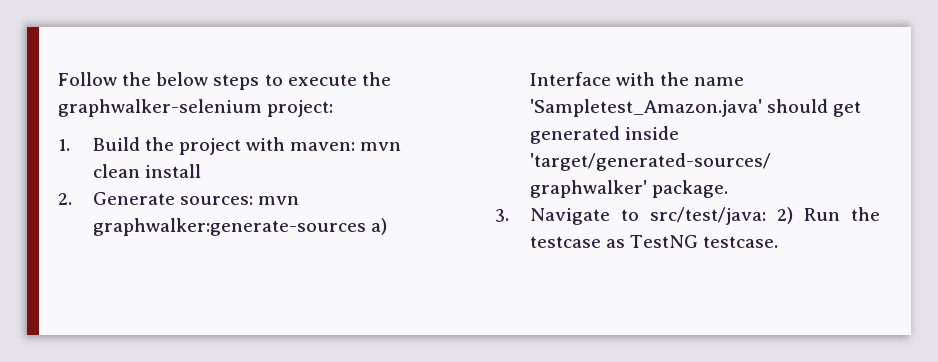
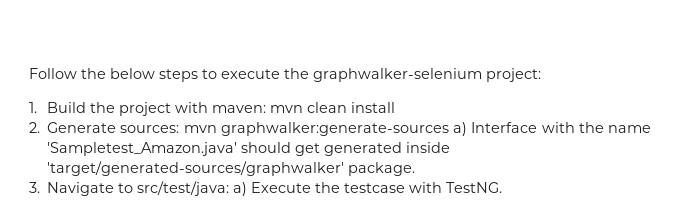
[776,207,881,224] [529,235,779,248] 2) Run the testcase as TestNG testcase. -> [233,182,503,196] a) Execute the testcase with TestNG.

